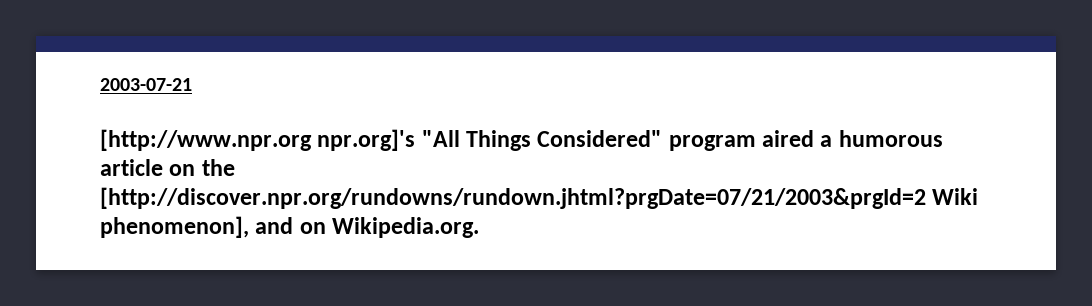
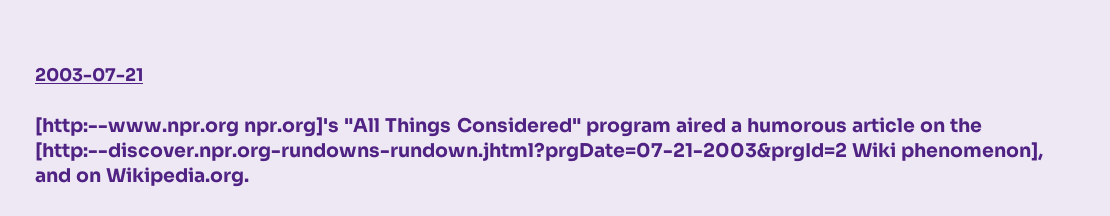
[100,129,312,151] [http://www.npr.org -> [35,117,239,137] [http:--www.npr.org
[100,187,926,209] [http://discover.npr.org/rundowns/rundown.jhtml?prgDate=07/21/2003&prgId=2 -> [35,142,847,162] [http:--discover.npr.org-rundowns-rundown.jhtml?prgDate=07-21-2003&prgId=2

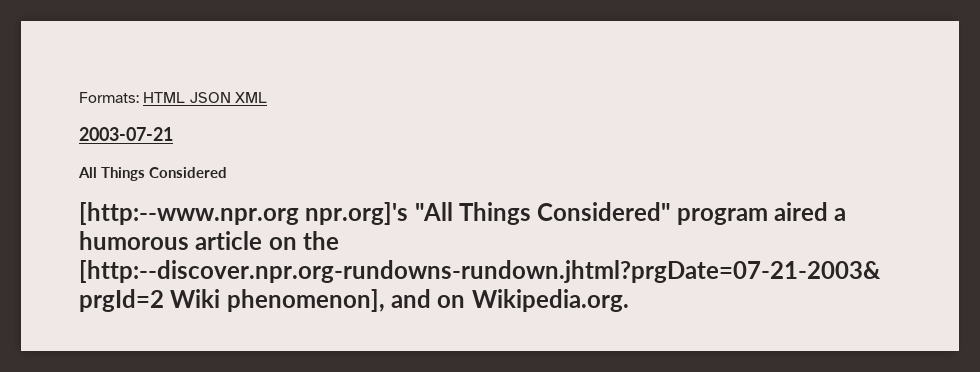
[35,67,143,82] 2003-07-21 -> [79,92,267,103] [79,127,173,141] [78,167,228,181] Formats: HTML JSON XML // 2003-07-21 // All Things Considered

